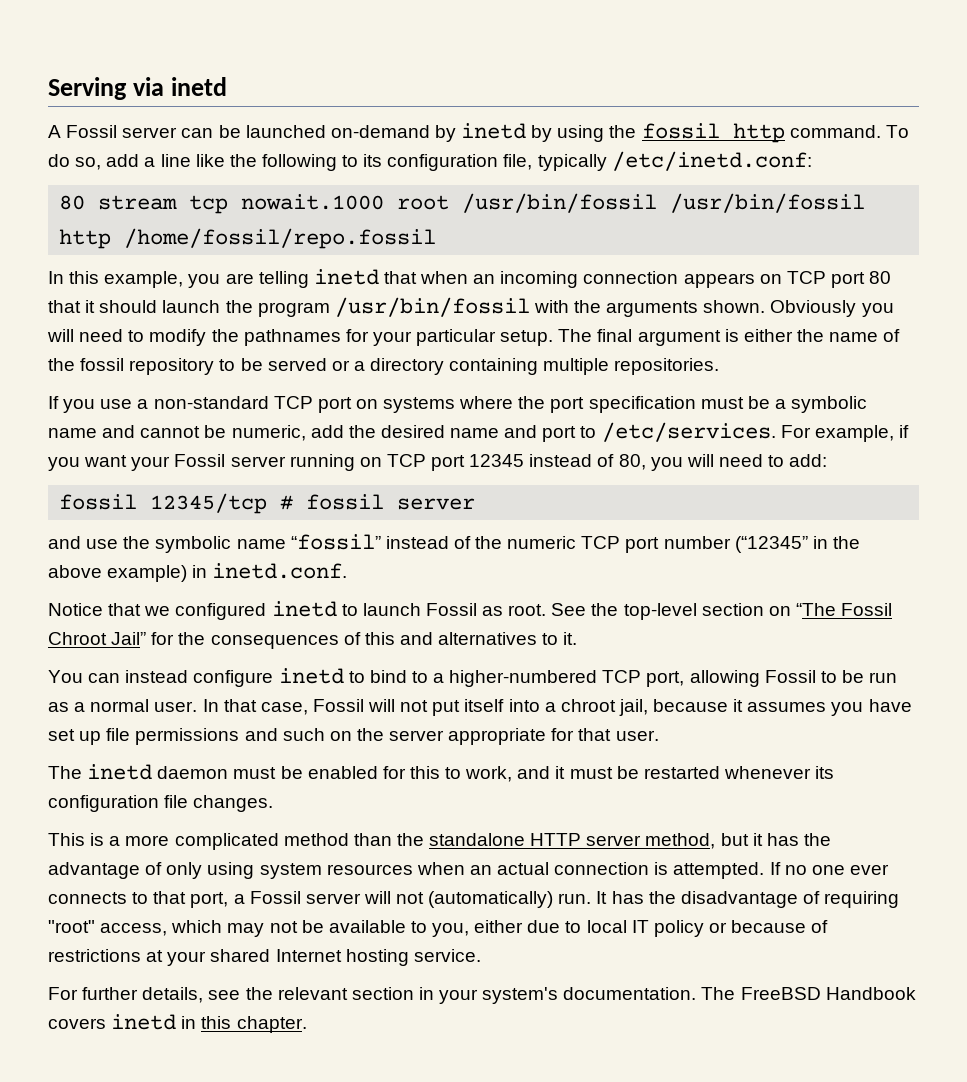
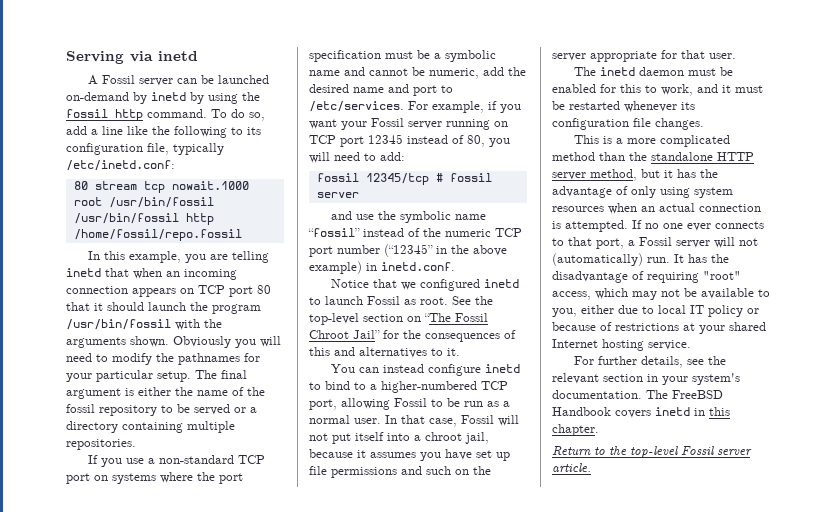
(307, 1024) none -> [552,446,752,458] [552,463,591,473] // Return to the top-level Fossil server article.

